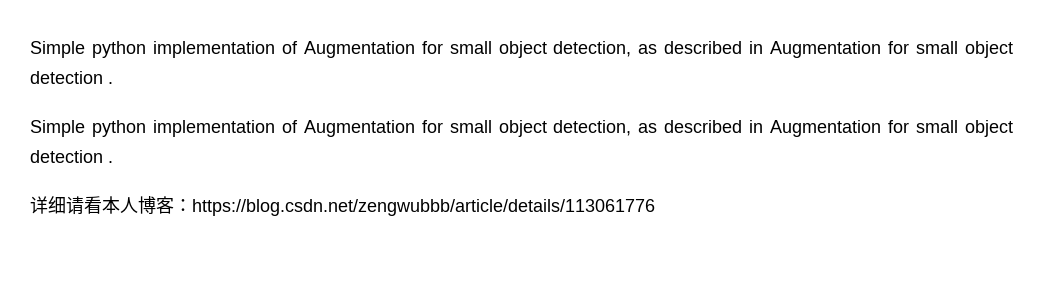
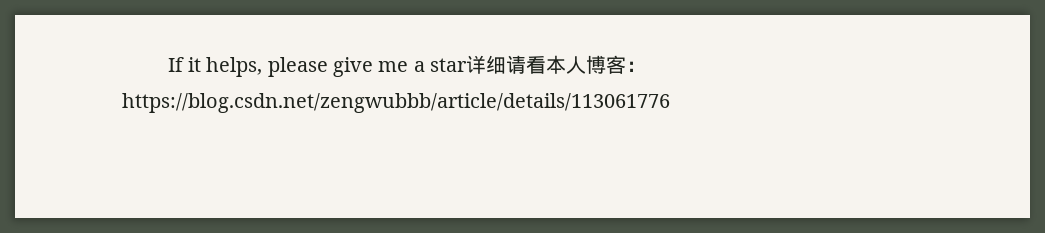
[30,41,1013,58] [30,71,113,84] [30,120,1013,137] [30,150,113,163] Simple python implementation of Augmentation for small object detection, as described in Augmentation for small object detection . // Simple python implementation of Augmentation for small object detection, as described in Augmentation for small object detection . // -> [168,57,468,77] If it helps, please give me a star

